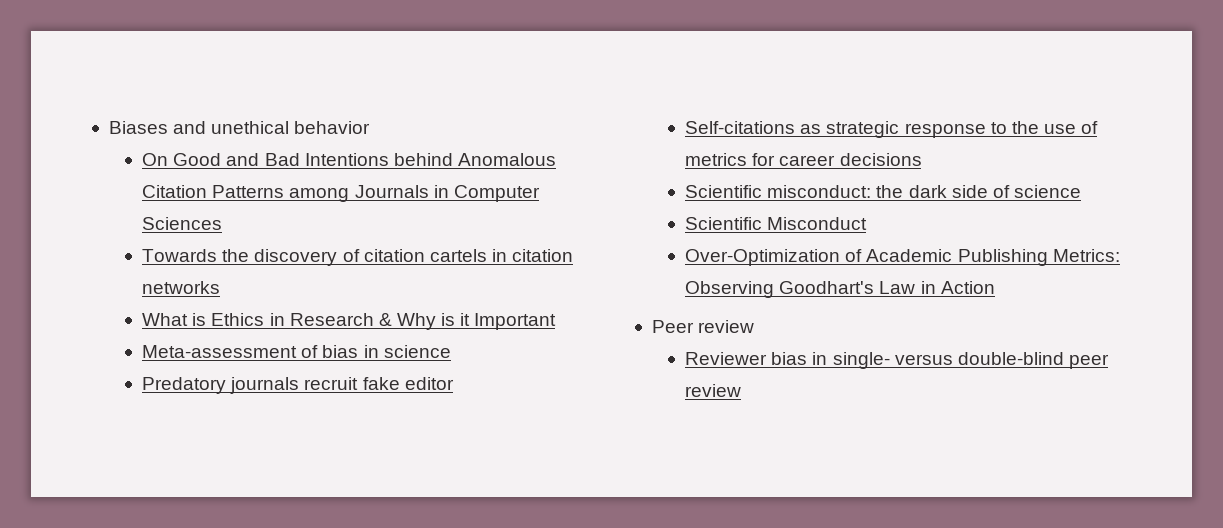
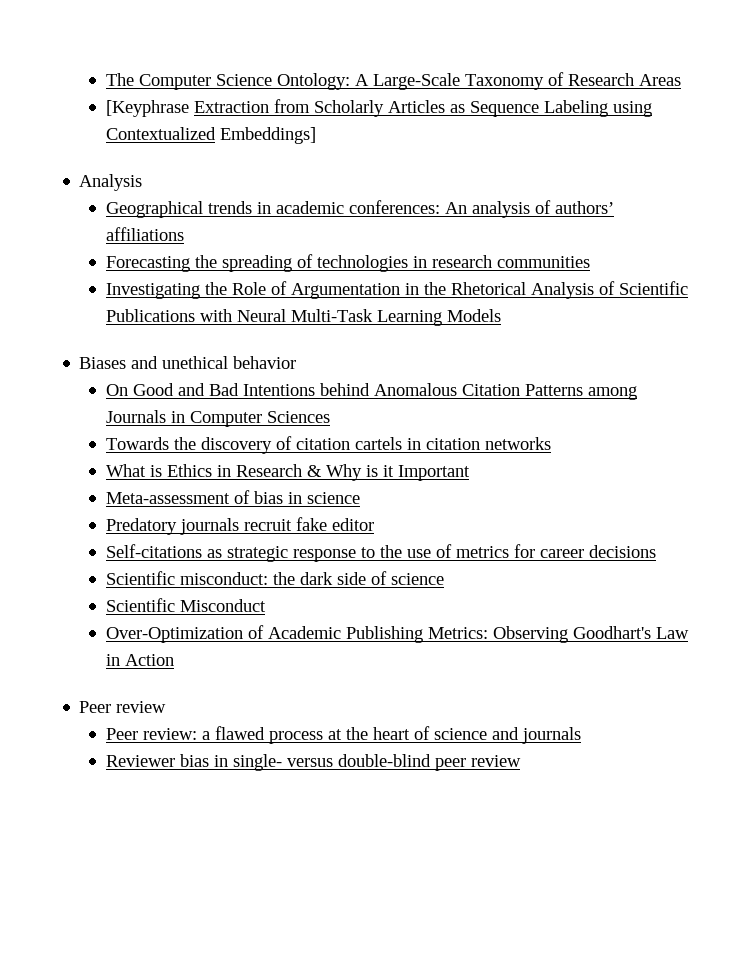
(108, 127) none -> [105,72,681,90] [105,99,652,117] [105,127,316,144] [79,174,143,191] [105,200,614,218] [105,227,184,241] [105,254,590,272] [105,281,688,299] [105,309,501,326] The Computer Science Ontology: A Large-Scale Taxonomy of Research Areas // [Keyphrase Extraction from Scholarly Articles as Sequence Labeling using Contextualized Embeddings] // Analysis // Geographical trends in academic conferences: An analysis of authors’ affiliations // Forecasting the spreading of technologies in research communities // Investigating the Role of Argumentation in the Rhetorical Analysis of Scientific Publications with Neural Multi-Task Learning Models //
(755, 326) none -> [105,726,581,744] // Peer review: a flawed process at the heart of science and journals

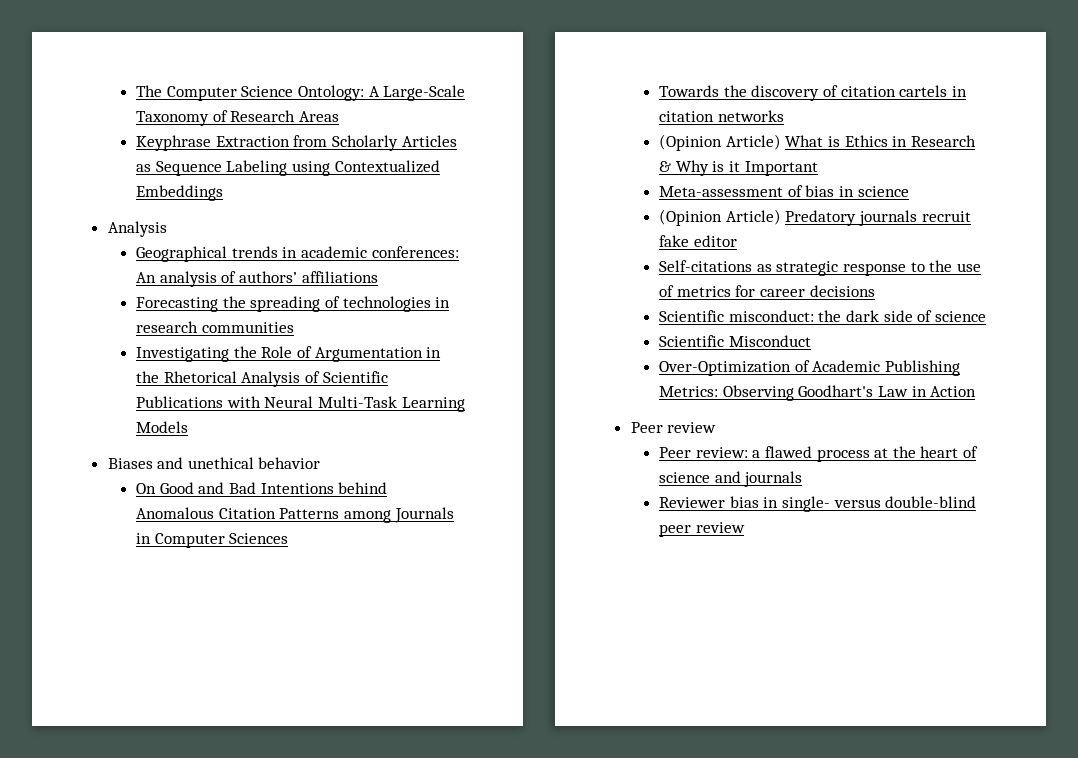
[105,100,189,117] [Keyphrase -> [136,135,212,151] Keyphrase
[219,127,316,144] Embeddings] -> [136,185,224,201] Embeddings
(551, 443) none -> [659,134,781,151] (Opinion Article)
(360, 498) none -> [659,209,781,226] (Opinion Article)

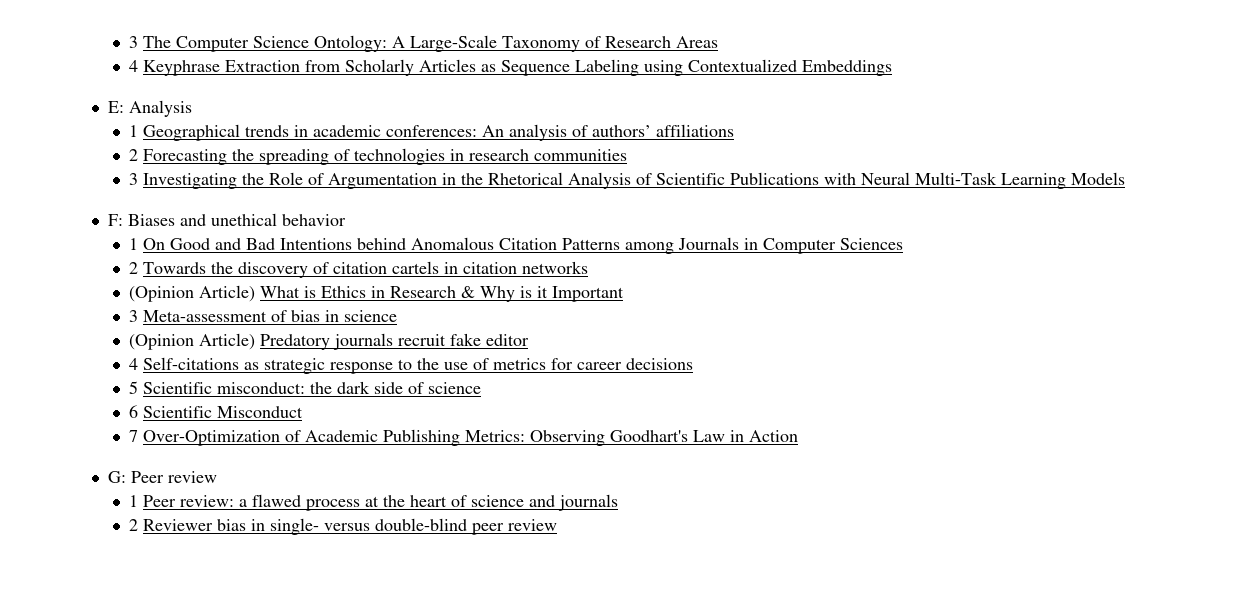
(136, 91) none -> [129,36,139,48] 3
(340, 116) none -> [129,60,139,72] 4
(224, 193) none -> [107,101,124,113] E:
(167, 229) none -> [129,125,139,137] 1
(378, 277) none -> [129,149,139,161] 2
(294, 327) none -> [129,173,139,185] 3
(189, 427) none -> [107,214,123,226] F:
(321, 463) none -> [129,238,139,250] 1
(289, 538) none -> [129,262,139,274] 2
(818, 168) none -> [129,310,139,322] 3
(737, 241) none -> [129,358,139,370] 4
(875, 291) none -> [129,381,139,394] 5
(986, 316) none -> [129,405,139,418] 6
(811, 341) none -> [129,430,139,442] 7
(977, 391) none -> [107,471,126,483] G:
(717, 427) none -> [129,495,139,507] 1
(803, 479) none -> [129,519,139,531] 2

